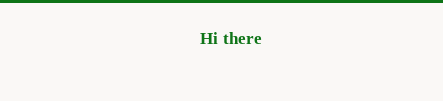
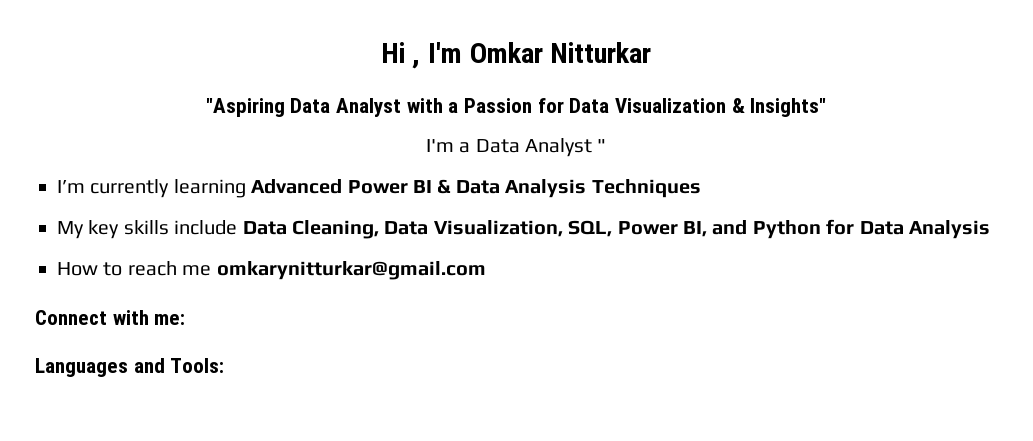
[222,32,262,44] there -> [412,42,652,69] [205,98,827,117] [425,138,607,157] [57,179,701,198] [57,219,990,239] [57,261,486,280] [35,310,186,325] [35,358,225,377] , I'm Omkar Nitturkar // "Aspiring Data Analyst with a Passion for Data Visualization & Insights" // I'm a Data Analyst " // I’m currently learning Advanced Power BI & Data Analysis Techniques // My key skills include Data Cleaning, Data Visualization, SQL, Power BI, and Python for Data Analysis // How to reach me omkarynitturkar@gmail.com // Connect with me: // Languages and Tools:

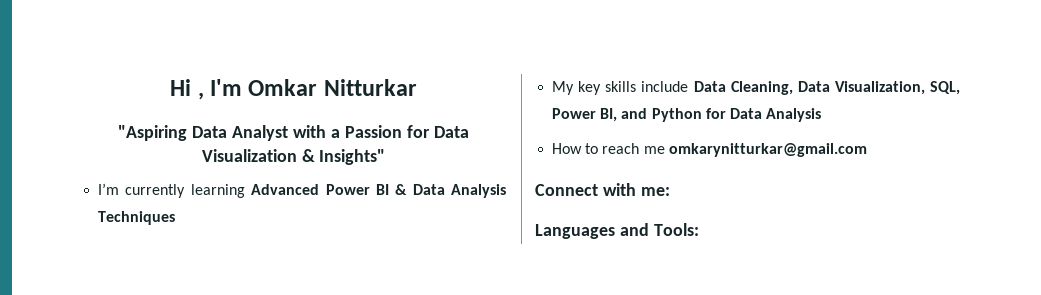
[425,138,607,157] // I'm a Data Analyst " -> (386, 157) none

